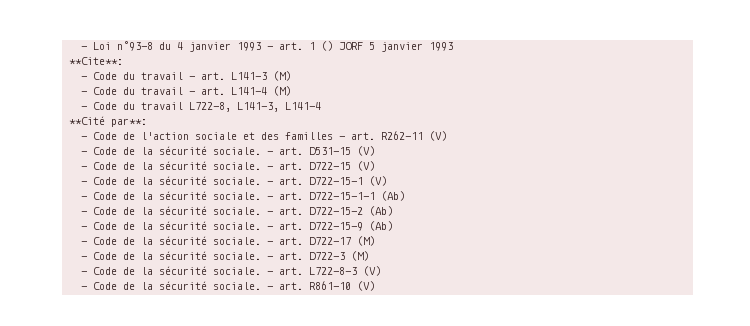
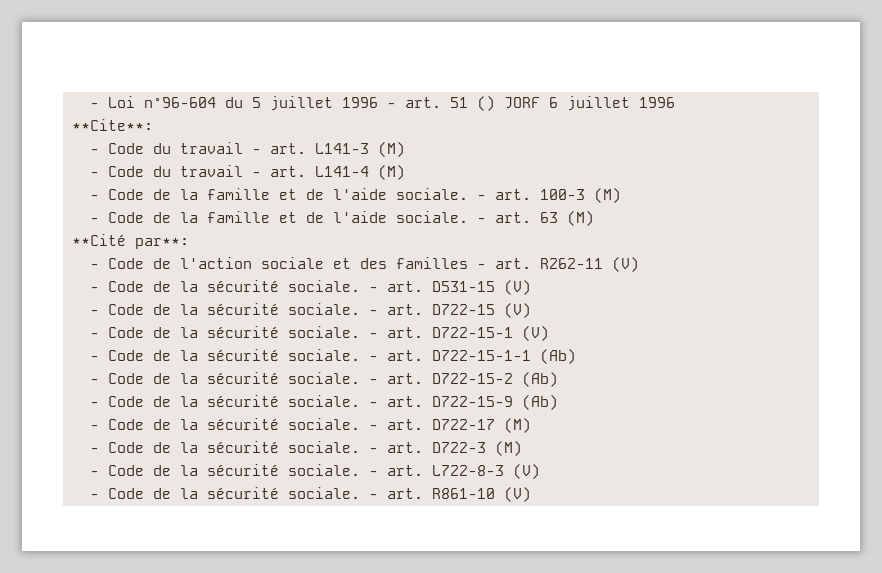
[117,41,316,52] n°93-8 du 4 janvier 1993 - art. 1 -> [144,96,468,111] n°96-604 du 5 juillet 1996 - art. 51
[369,42,454,52] 5 janvier 1993 -> [549,96,675,111] 6 juillet 1996
[123,102,322,112] du travail L722-8, L141-3, L141-4 -> [153,188,621,203] [90,211,594,226] de la famille et de l'aide sociale. - art. 100-3 (M) // - Code de la famille et de l'aide sociale. - art. 63 (M)

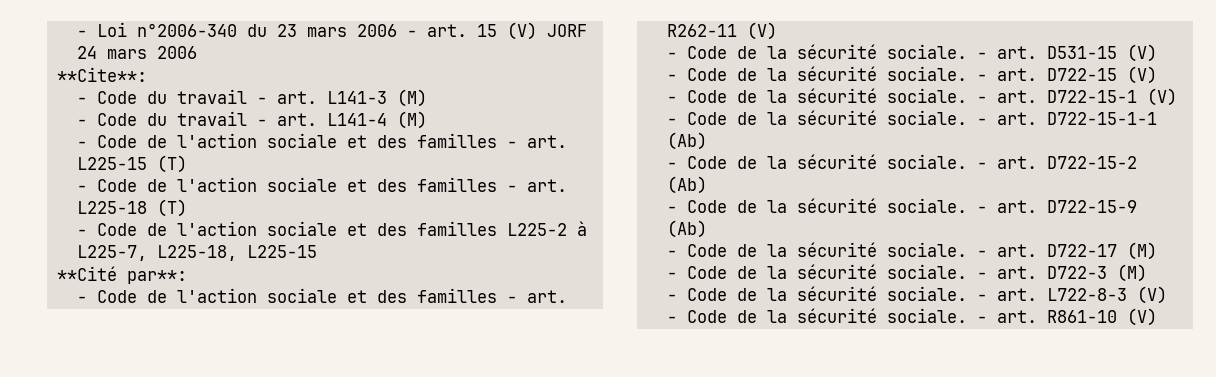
[144,96,675,111] n°96-604 du 5 juillet 1996 - art. 51 () JORF 6 juillet 1996 -> [137,22,588,40] [77,46,198,59] n°2006-340 du 23 mars 2006 - art. 15 (V) JORF 24 mars 2006
[180,188,621,203] [90,211,594,226] la famille et de l'aide sociale. - art. 100-3 (M) // - Code de la famille et de l'aide sociale. - art. 63 (M) -> [177,133,568,148] [77,155,188,173] [77,177,568,192] [77,199,188,217] [77,221,588,236] [77,245,318,261] l'action sociale et des familles - art. L225-15 (T) // - Code de l'action sociale et des familles - art. L225-18 (T) // - Code de l'action sociale et des familles L225-2 à L225-7, L225-18, L225-15

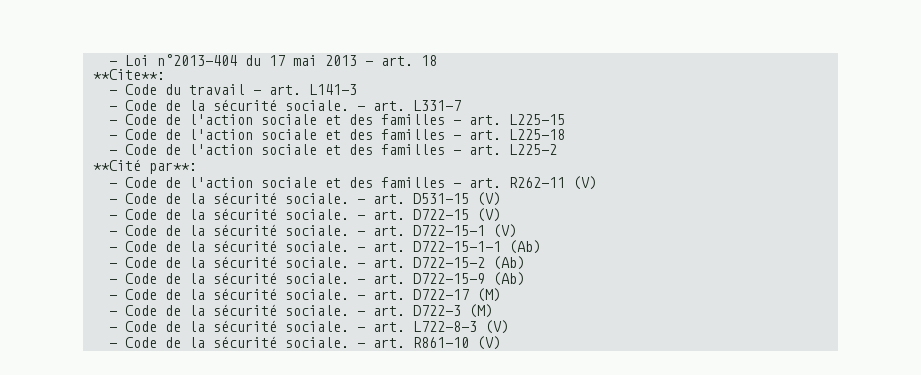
[137,22,588,40] [77,46,198,59] n°2006-340 du 23 mars 2006 - art. 15 (V) JORF 24 mars 2006 -> [156,54,437,66] n°2013-404 du 17 mai 2013 - art. 18
[397,89,428,107] [77,111,428,129] (M) // - Code du travail - art. L141-4 (M) -> [108,99,461,111] // - Code de la sécurité sociale. - art. L331-7
[157,155,188,173] (T) -> (565, 119) none
[157,199,188,217] [77,221,498,236] (T) // - Code de l'action sociale et des familles -> [108,144,501,155] // - Code de l'action sociale et des familles - art.
[577,221,588,236] [77,245,318,261] à L225-7, L225-18, L225-15 -> (557, 149) none

